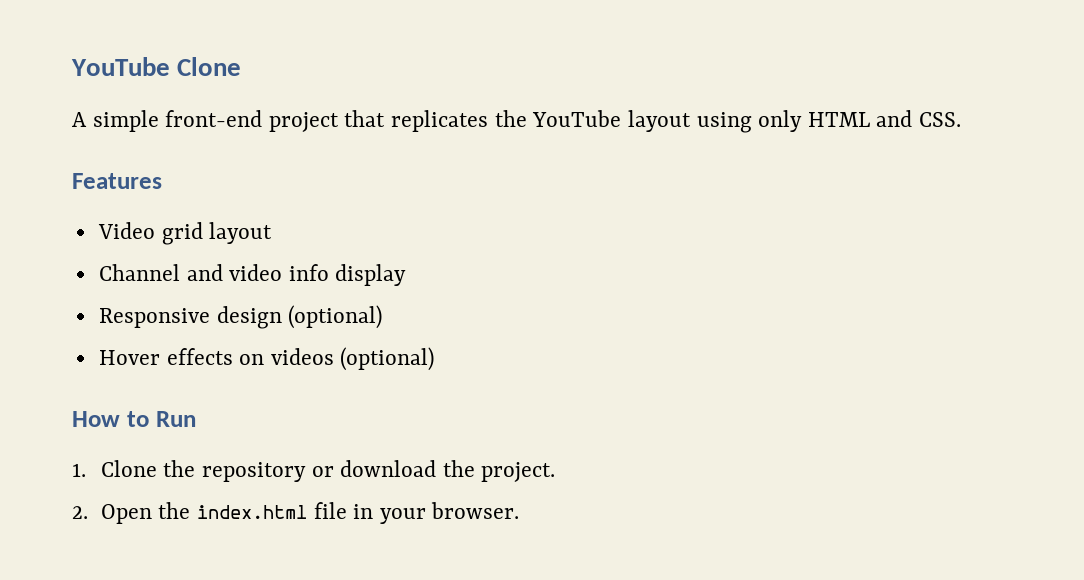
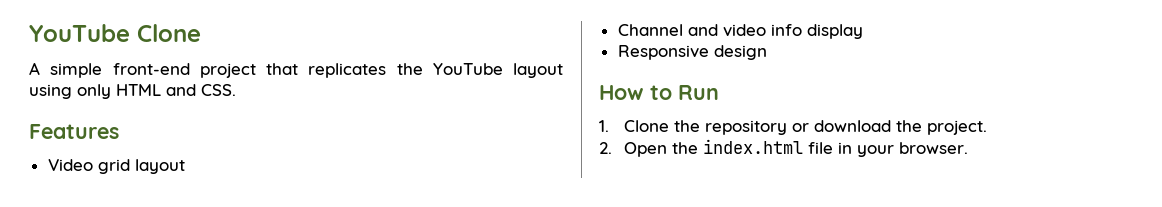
[288,305,383,329] [98,347,435,371] (optional) // Hover effects on videos (optional) -> (767, 52) none

